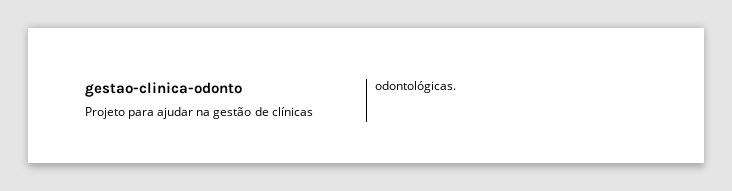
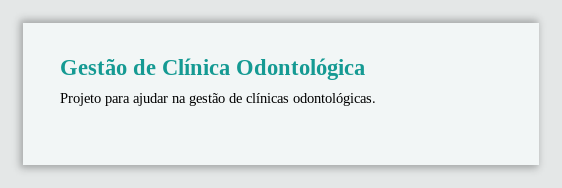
[85,82,242,97] gestao-clinica-odonto -> [60,58,366,80] Gestão de Clínica Odontológica

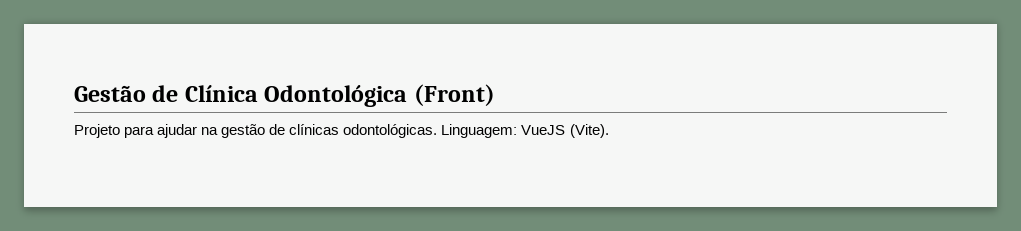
(366, 69) none -> [413,84,495,106] (Front)
(376, 99) none -> [441,124,609,138] Linguagem: VueJS (Vite).

